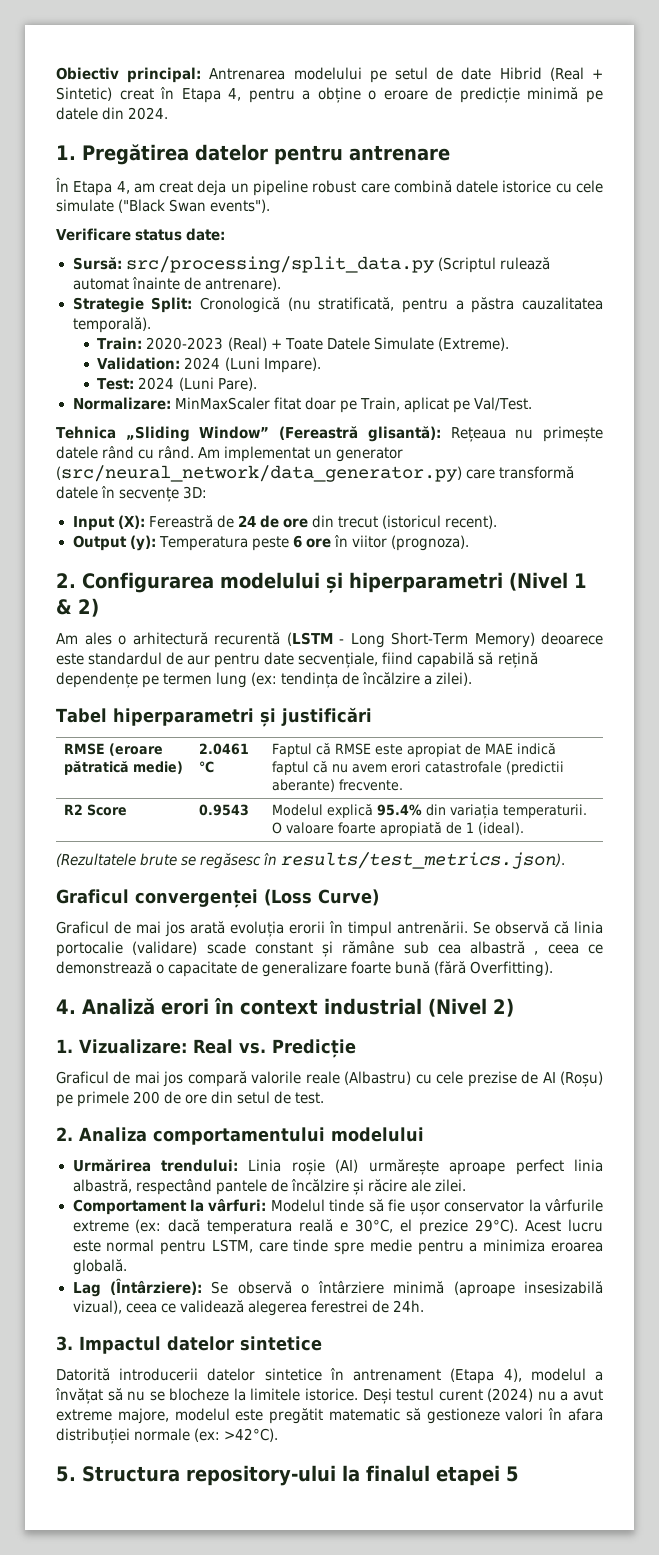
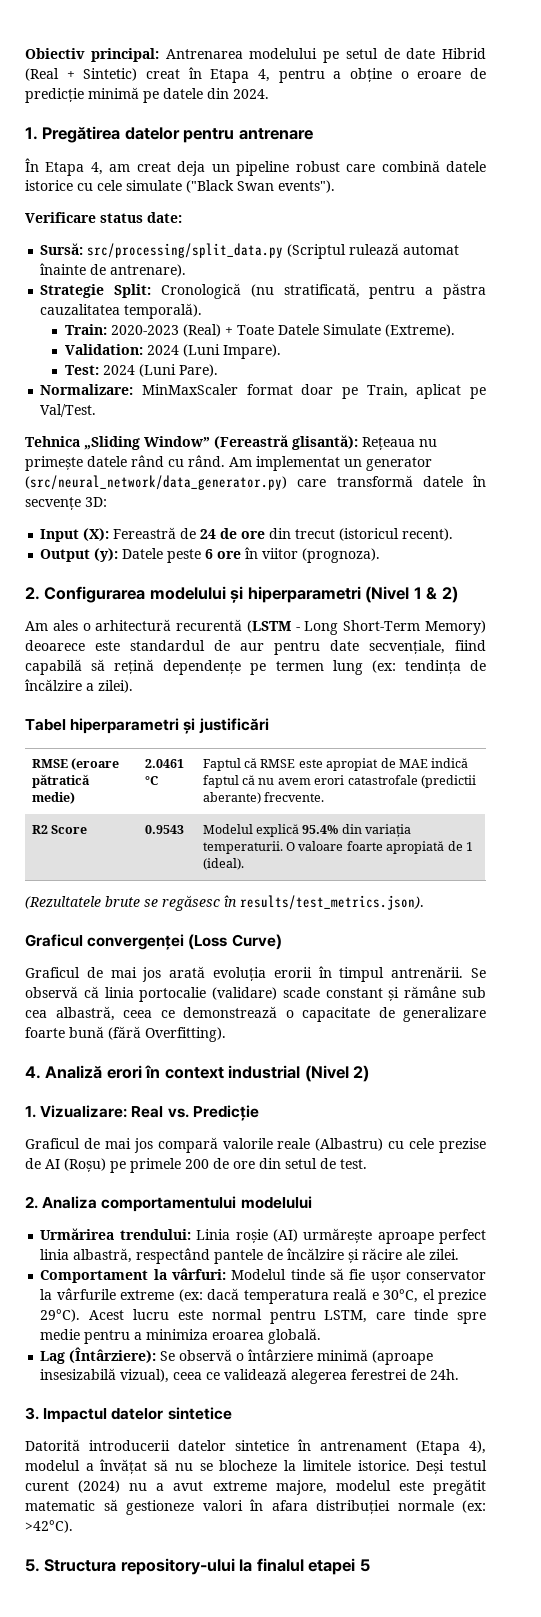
[273,397,301,410] fitat -> [246,384,293,395] format
[158,536,248,551] Temperatura -> [122,548,164,559] Datele
[470,941,539,955] albastră , -> [55,1006,115,1021] albastră,

